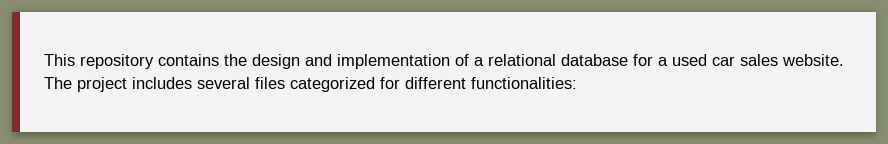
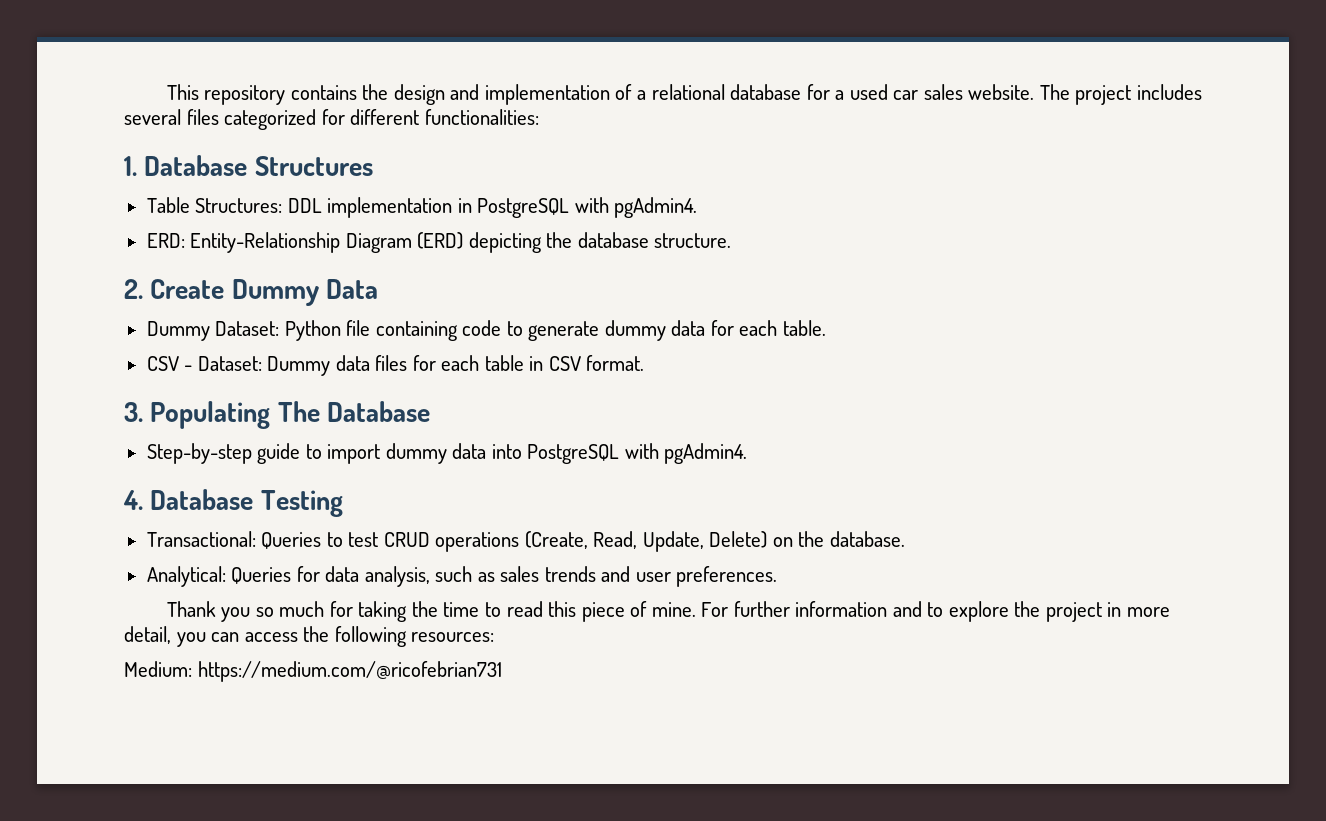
(577, 83) none -> [124,155,373,176] [146,197,698,218] [146,232,732,253] [124,279,379,306] [146,320,826,341] [146,355,645,376] [124,401,431,429] [146,443,748,464] [123,489,343,517] [146,531,905,552] [146,566,778,587] [166,601,1170,622] [124,626,495,647] [124,661,503,682] // 1. Database Structures // Table Structures: DDL implementation in PostgreSQL with pgAdmin4. // ERD: Entity-Relationship Diagram (ERD) depicting the database structure. // 2. Create Dummy Data // Dummy Dataset: Python file containing code to generate dummy data for each table. // CSV - Dataset: Dummy data files for each table in CSV format. // 3. Populating The Database // Step-by-step guide to import dummy data into PostgreSQL with pgAdmin4. // 4. Database Testing // Transactional: Queries to test CRUD operations (Create, Read, Update, Delete) on the database. // Analytical: Queries for data analysis, such as sales trends and user preferences. // Thank you so much for taking the time to read this piece of mine. For further information and to explore the project in more detail, you can access the following resources: // Medium: https://medium.com/@ricofebrian731

